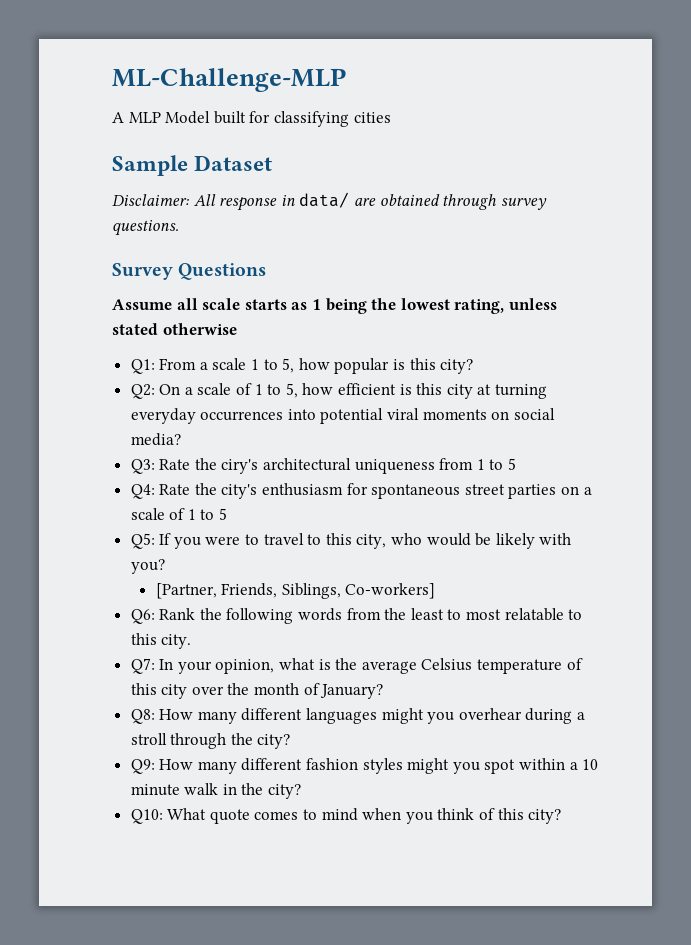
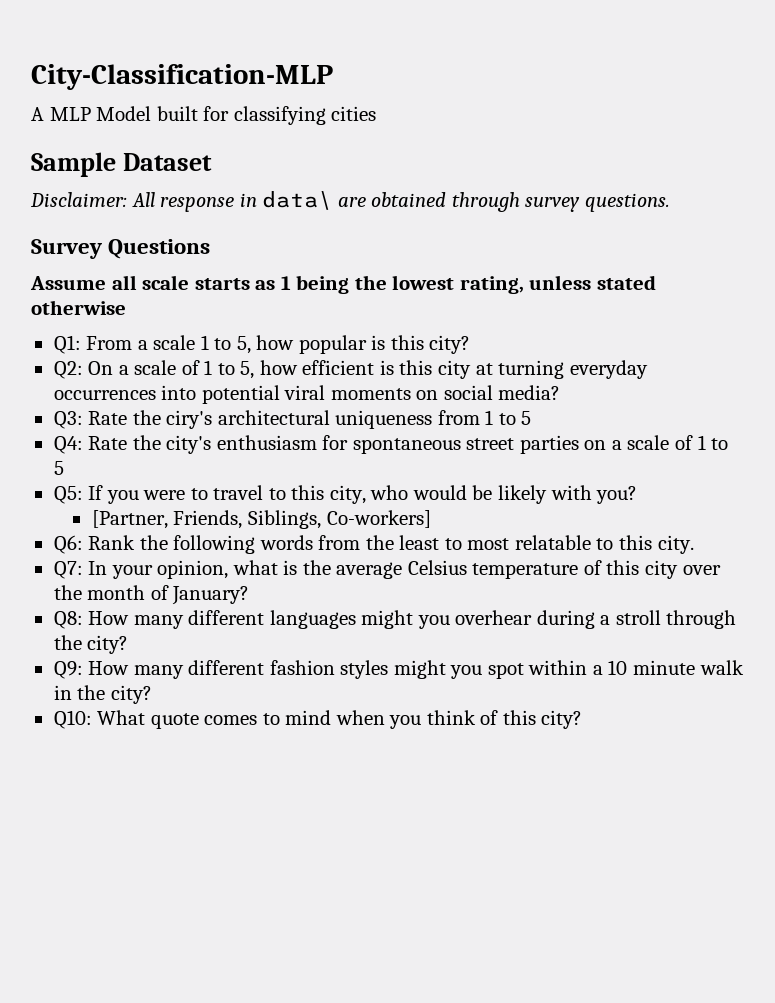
[112,68,346,92] ML-Challenge-MLP -> [31,64,333,90] City-Classification-MLP
[299,192,350,208] data/ -> [262,191,333,210] data\

